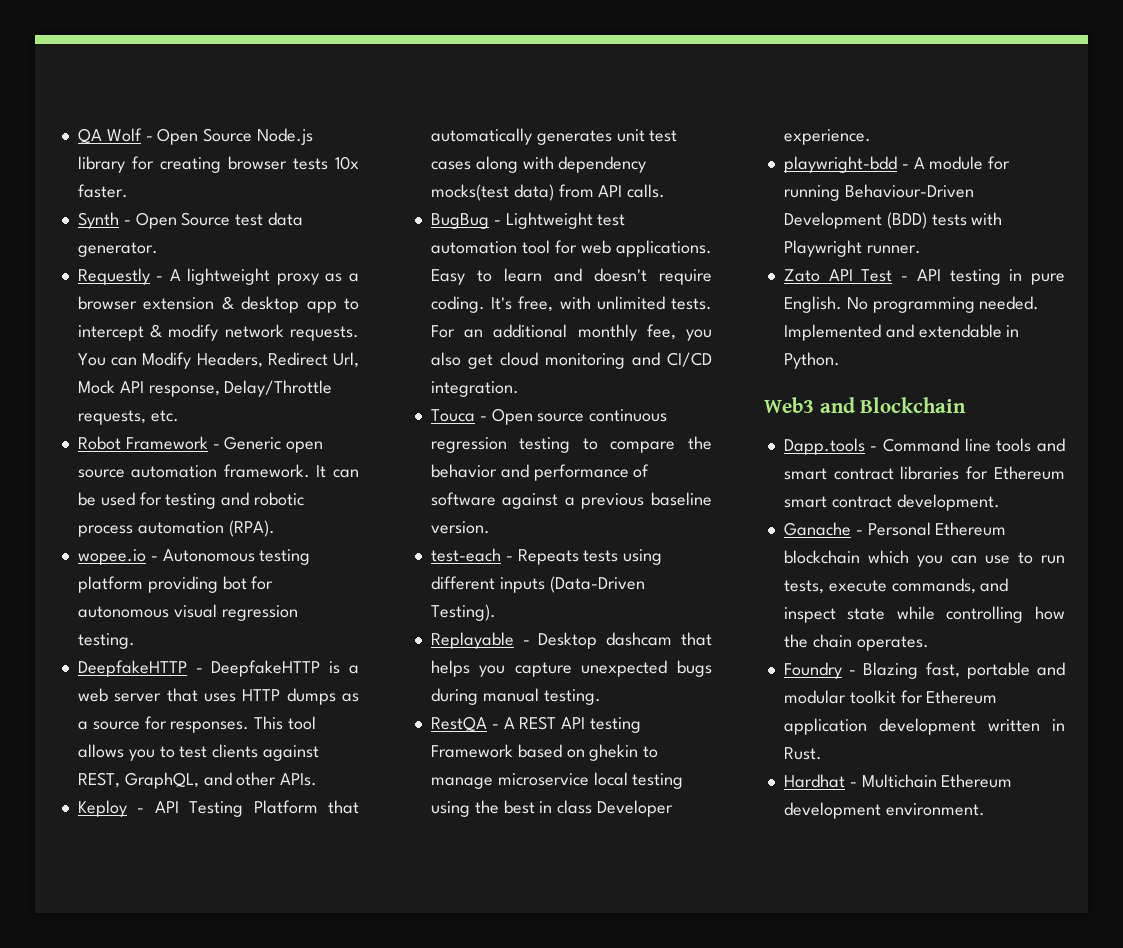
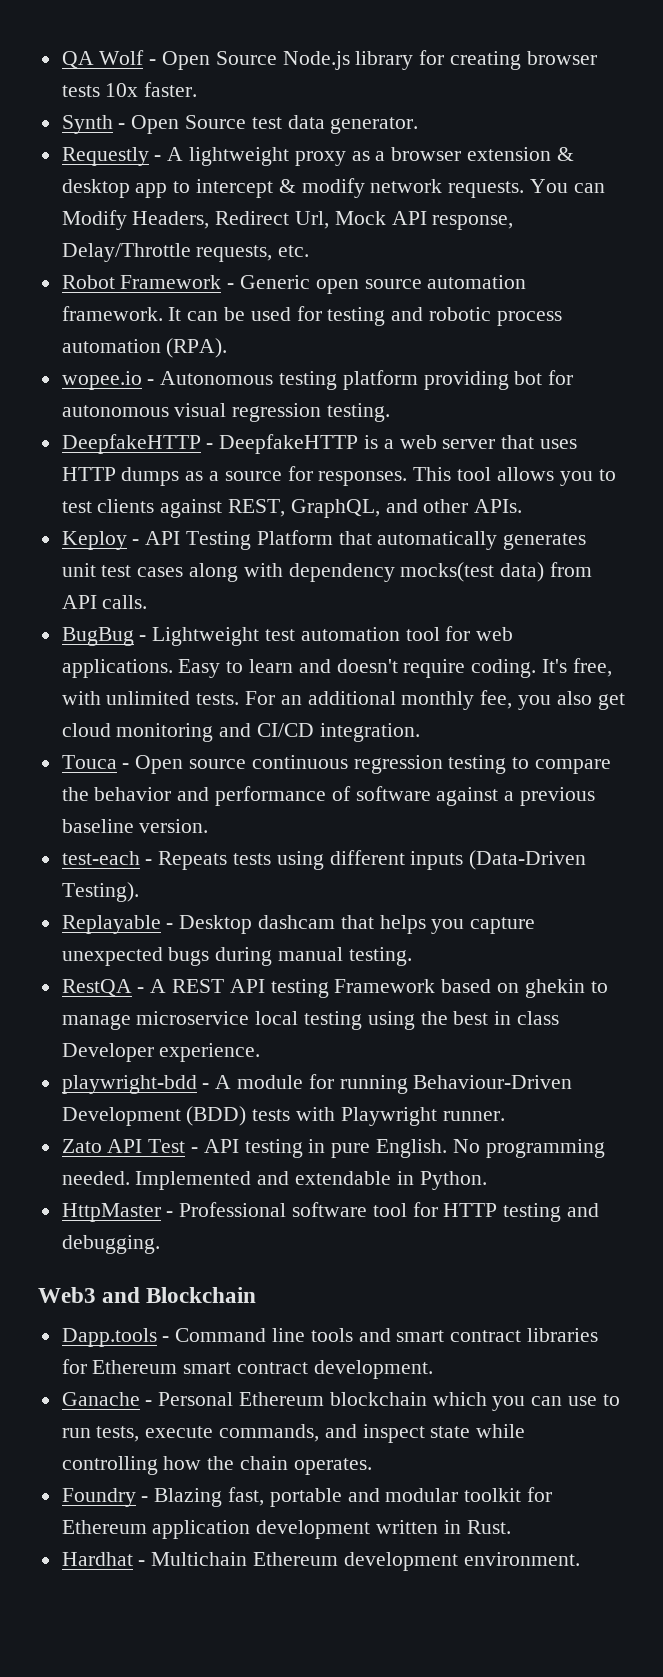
(840, 360) none -> [61,1202,600,1222] [61,1235,160,1254] // HttpMaster - Professional software tool for HTTP testing and debugging.

